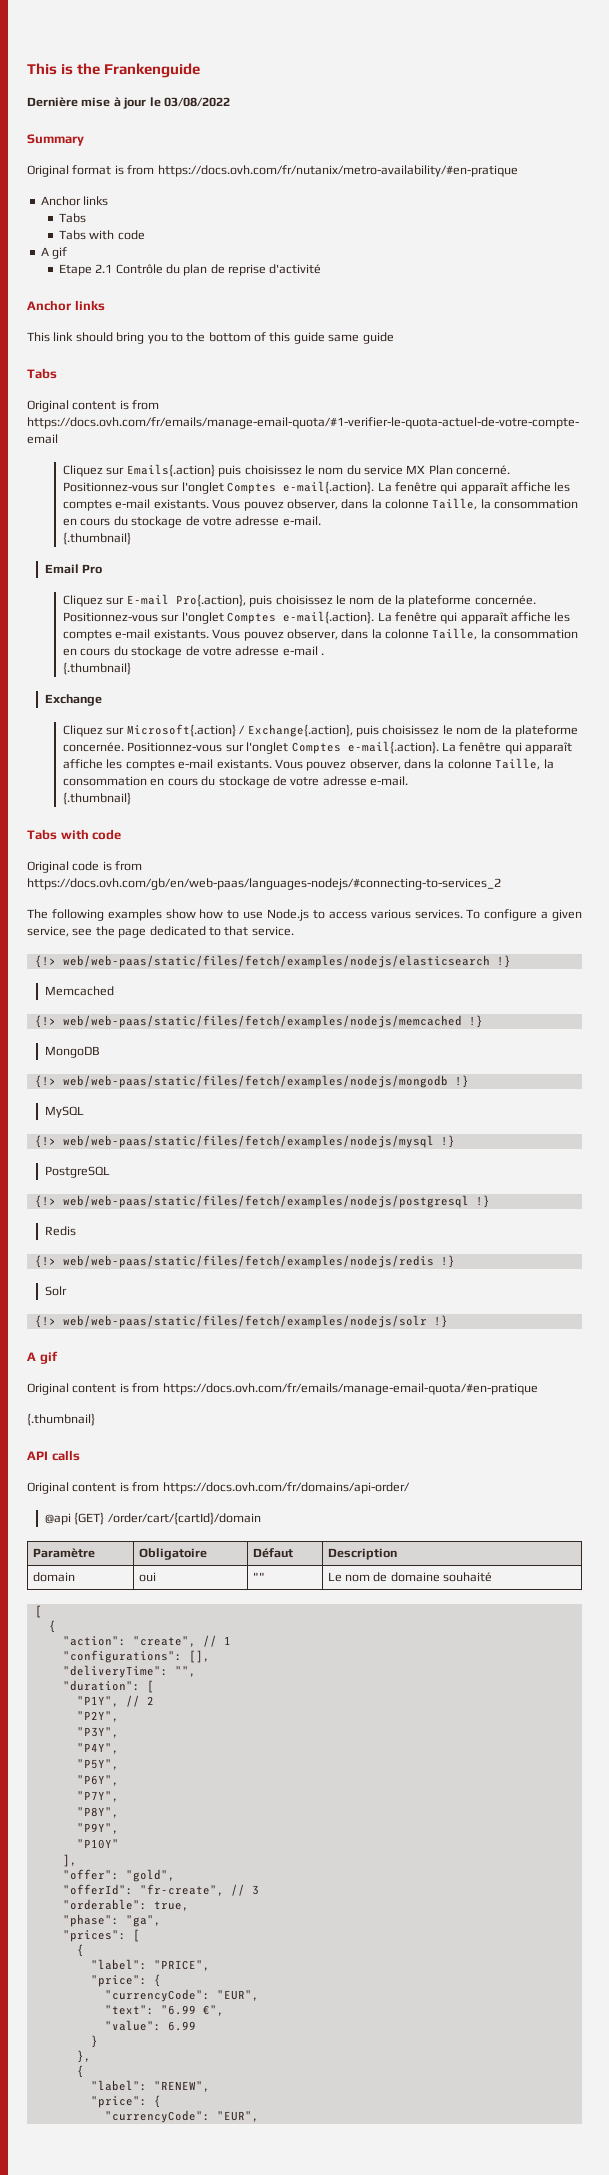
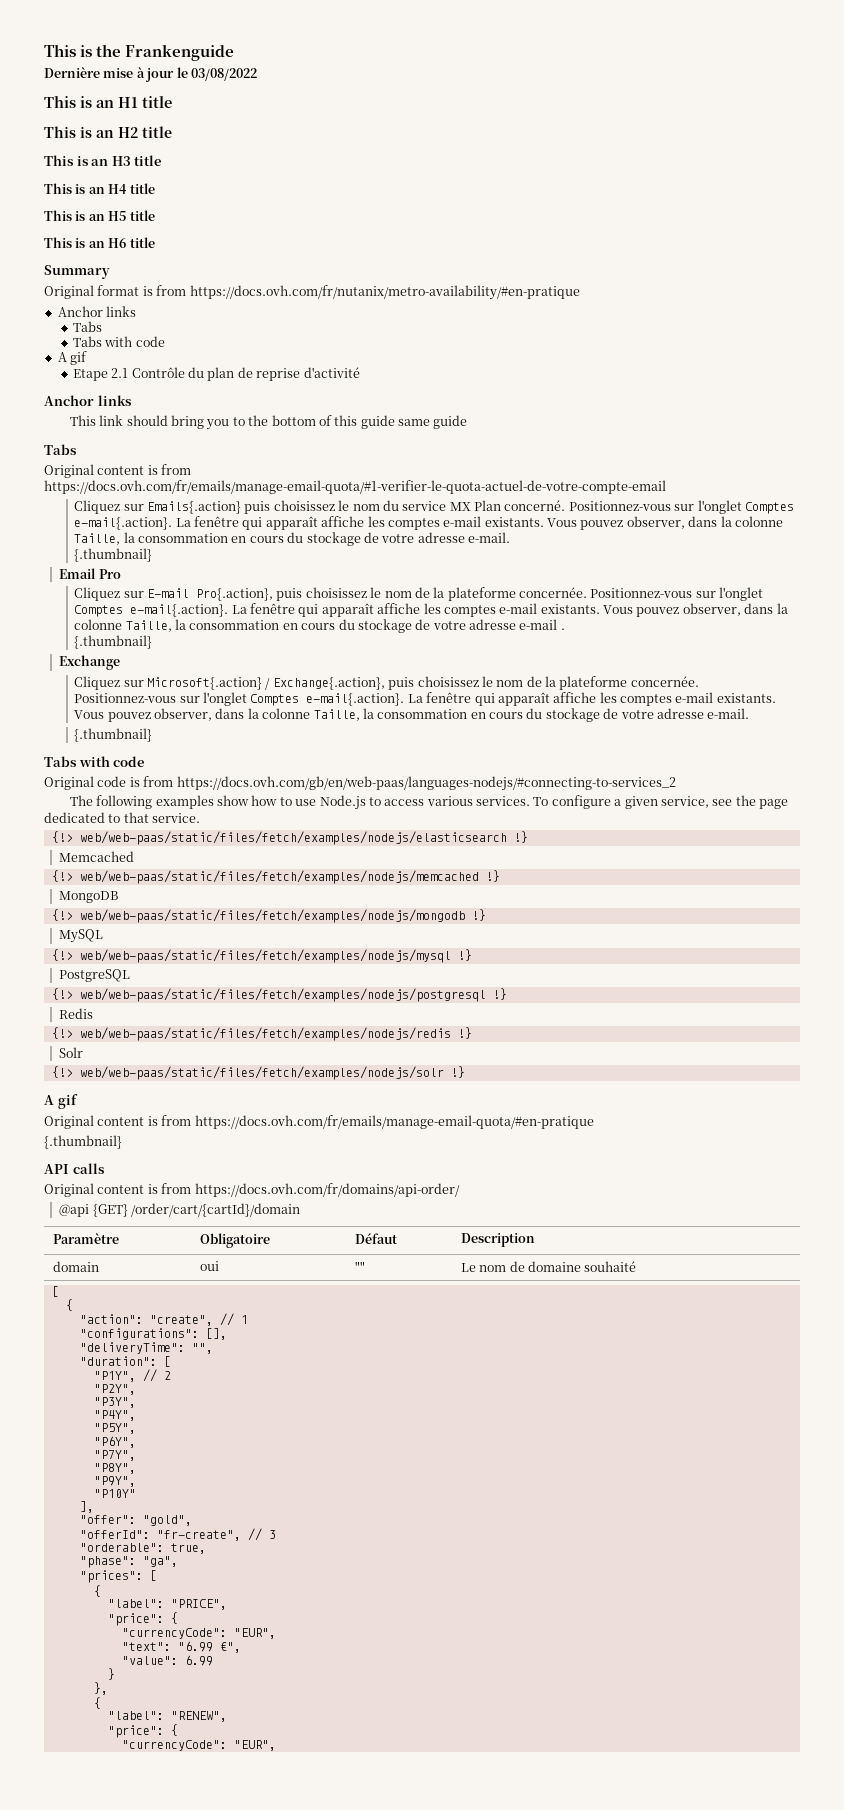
(230, 102) none -> [44,96,172,108] [44,126,172,138] [44,155,162,166] [44,183,155,194] [44,210,155,221] [44,237,155,248] // This is an H1 title // This is an H2 title // This is an H3 title // This is an H4 title // This is an H5 title // This is an H6 title

